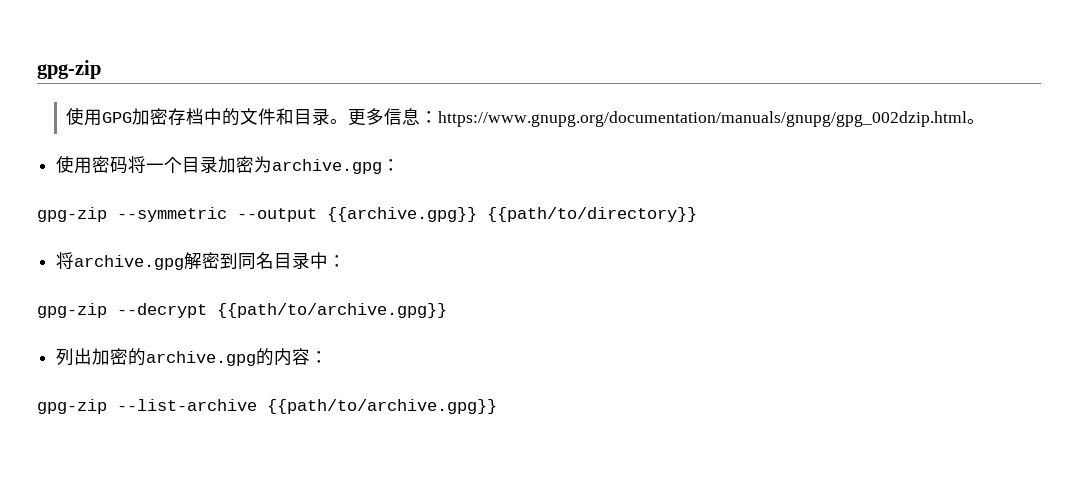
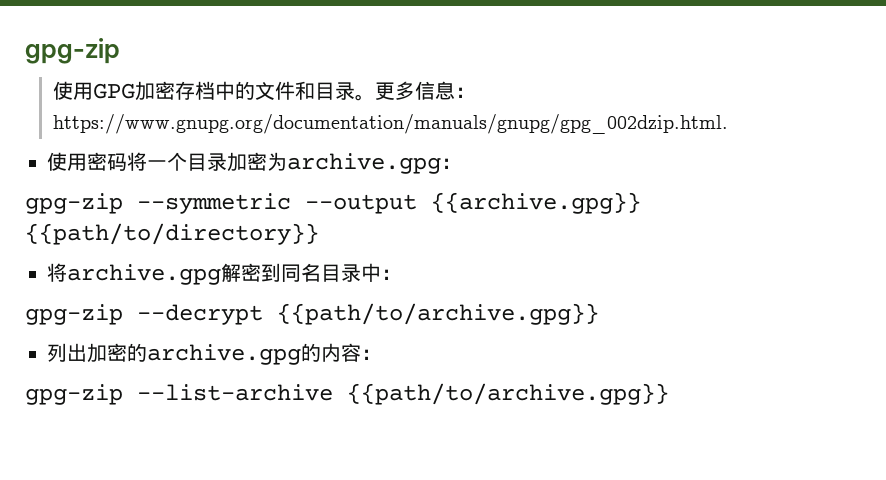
[438,111,986,127] https://www.gnupg.org/documentation/manuals/gnupg/gpg_002dzip.html。 -> [53,114,729,134] https://www.gnupg.org/documentation/manuals/gnupg/gpg_002dzip.html.

